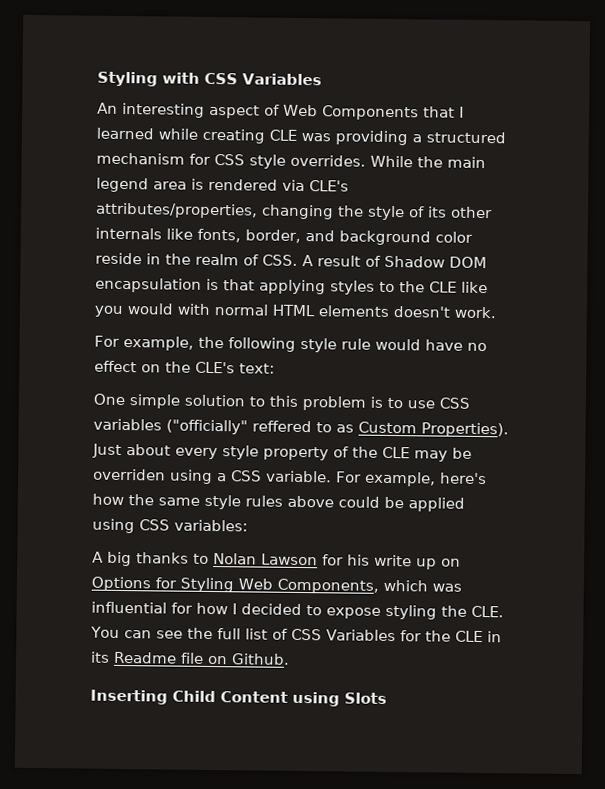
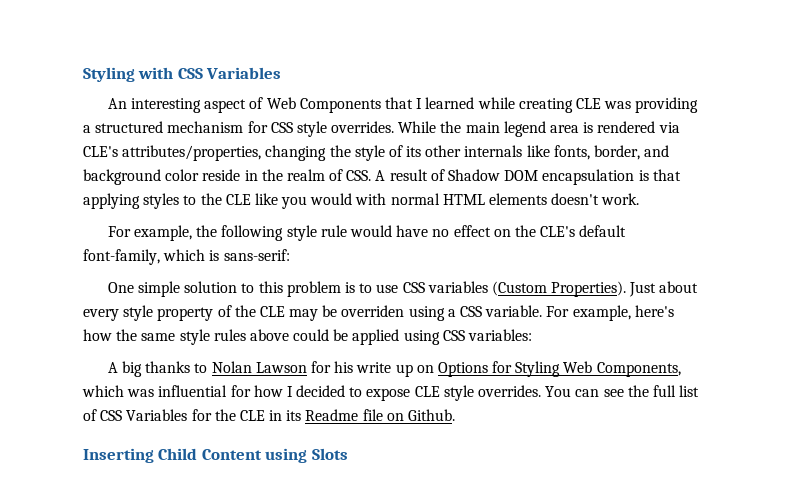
[239,363,275,374] text: -> [579,225,627,237] [83,249,290,265] default font-family, which is sans-serif:
[166,419,417,435] ("officially" reffered to as Custom -> [491,281,547,296] (Custom
[385,604,504,620] styling the CLE. -> [414,385,542,401] CLE style overrides.

